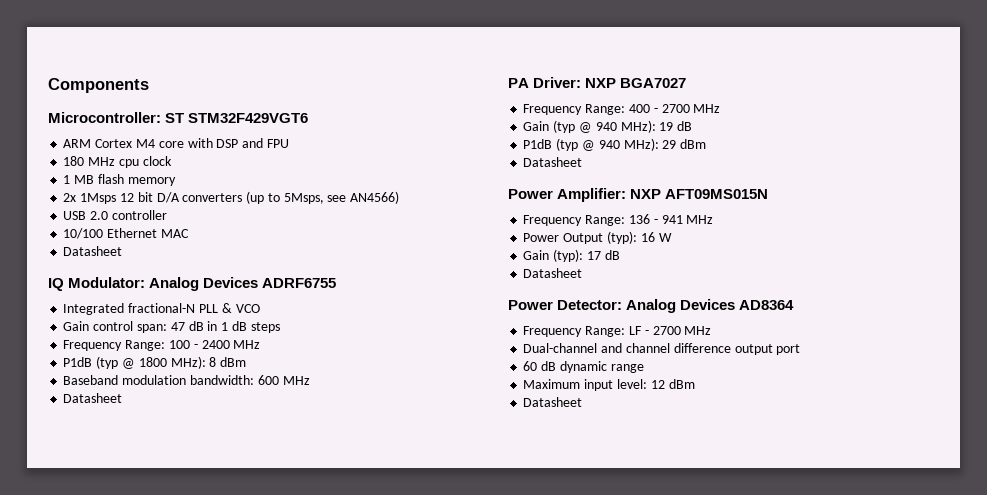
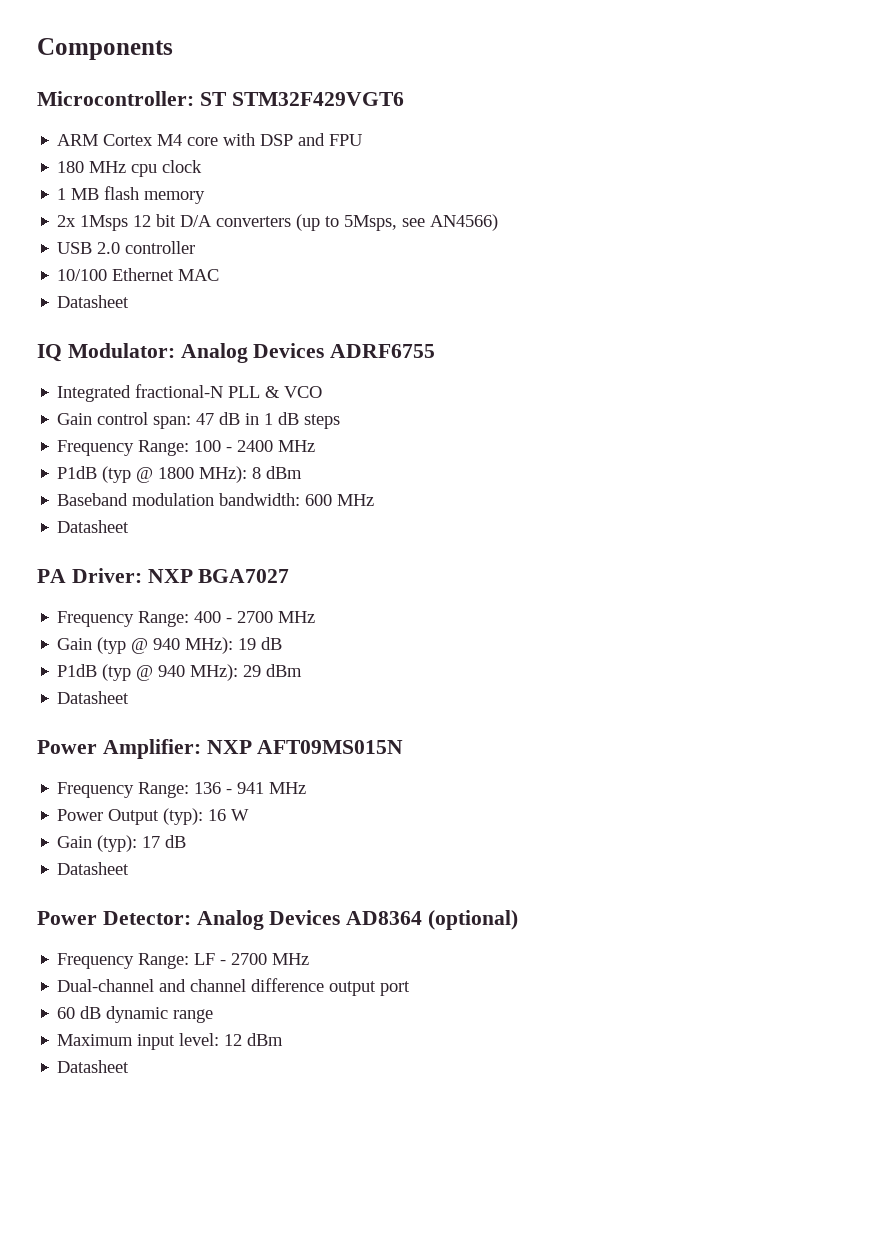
(795, 305) none -> [428,910,519,930] (optional)

